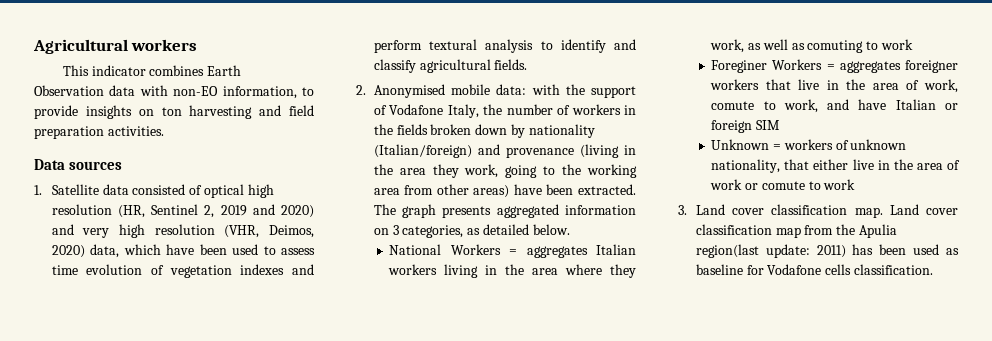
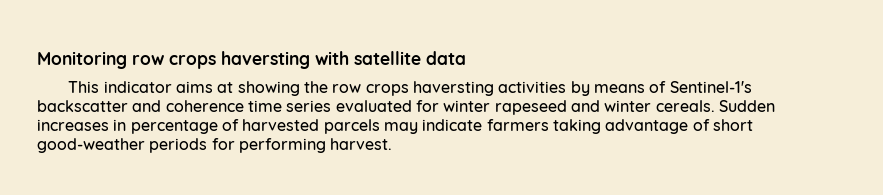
[33,39,198,54] [62,65,242,76] [34,85,314,99] [34,105,314,119] [34,126,164,139] [34,159,123,170] [34,184,274,198] [51,204,314,218] [51,224,314,238] [51,244,315,258] [51,264,314,278] [373,39,636,53] [373,59,528,73] [356,84,636,98] [373,104,636,118] [373,124,595,138] [373,144,636,158] [373,164,637,178] [373,184,636,198] [373,204,636,218] [373,224,570,238] [389,244,636,258] [388,264,636,278] [710,39,913,53] [711,59,958,73] [710,79,958,93] [711,99,958,113] [711,120,780,133] [711,139,907,150] [711,159,960,173] [710,179,856,190] [678,204,958,218] [695,224,897,238] [695,244,959,258] [695,264,933,275] Agricultural workers // This indicator combines Earth Observation data with non-EO information, to provide insights on ton harvesting and field preparation activities. // Data sources // 1. Satellite data consisted of optical high resolution (HR, Sentinel 2, 2019 and 2020) and very high resolution (VHR, Deimos, 2020) data, which have been used to assess time evolution of vegetation indexes and perform textural analysis to identify and classify agricultural fields. // 2. Anonymised mobile data: with the support of Vodafone Italy, the number of workers in the fields broken down by nationality (Italian/foreign) and provenance (living in the area they work, going to the working area from other areas) have been extracted. The graph presents aggregated information on 3 categories, as detailed below. // National Workers = aggregates Italian workers living in the area where they work, as well as comuting to work // Foreginer Workers = aggregates foreigner workers that live in the area of work, comute to work, and have Italian or foreign SIM // Unknown = workers of unknown nationality, that either live in the area of work or comute to work // 3. Land cover classification map. Land cover classification map from the Apulia region(last update: 2011) has been used as baseline for Vodafone cells classification. -> [37,51,466,69] [68,81,752,96] [37,100,775,115] [37,119,753,134] [37,138,393,153] Monitoring row crops haversting with satellite data // This indicator aims at showing the row crops haversting activities by means of Sentinel-1's backscatter and coherence time series evaluated for winter rapeseed and winter cereals. Sudden increases in percentage of harvested parcels may indicate farmers taking advantage of short good-weather periods for performing harvest.

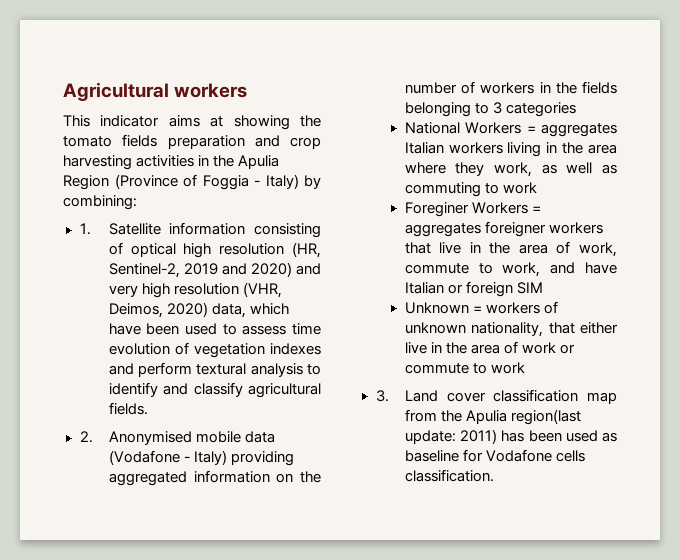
[37,51,466,69] Monitoring row crops haversting with satellite data -> [63,82,248,101] Agricultural workers
[332,81,752,96] [37,100,775,115] [37,119,753,134] [37,138,393,153] row crops haversting activities by means of Sentinel-1's backscatter and coherence time series evaluated for winter rapeseed and winter cereals. Sudden increases in percentage of harvested parcels may indicate farmers taking advantage of short good-weather periods for performing harvest. -> [63,134,321,149] [63,155,280,170] [63,174,321,190] [63,195,137,210] [79,222,321,238] [108,242,321,258] [108,262,321,278] [108,282,282,298] [108,302,289,318] [108,323,321,335] [108,342,321,358] [108,362,321,377] [108,382,321,398] [108,402,148,415] [79,431,275,445] [108,450,294,466] [108,470,321,486] [404,81,617,94] [404,102,576,117] [404,122,617,137] [404,142,617,157] [404,162,617,177] [404,182,537,197] [404,202,541,217] [404,221,603,237] [404,241,617,257] [404,262,617,277] [404,281,543,297] [404,301,558,314] [404,322,618,337] [404,341,576,354] [404,362,525,374] [375,389,617,404] [404,409,581,425] [404,429,617,444] [404,449,585,462] [404,469,494,482] tomato fields preparation and crop harvesting activities in the Apulia Region (Province of Foggia - Italy) by combining: // 1. Satellite information consisting of optical high resolution (HR, Sentinel-2, 2019 and 2020) and very high resolution (VHR, Deimos, 2020) data, which have been used to assess time evolution of vegetation indexes and perform textural analysis to identify and classify agricultural fields. // 2. Anonymised mobile data (Vodafone - Italy) providing aggregated information on the number of workers in the fields belonging to 3 categories // National Workers = aggregates Italian workers living in the area where they work, as well as commuting to work // Foreginer Workers = aggregates foreigner workers that live in the area of work, commute to work, and have Italian or foreign SIM // Unknown = workers of unknown nationality, that either live in the area of work or commute to work // 3. Land cover classification map from the Apulia region(last update: 2011) has been used as baseline for Vodafone cells classification.

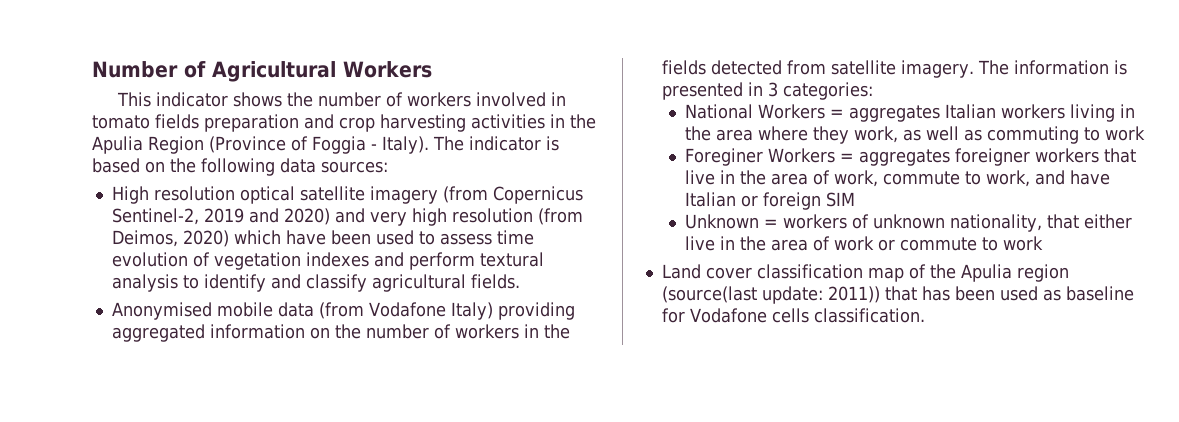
[63,82,248,101] [63,115,321,130] Agricultural workers // This indicator aims at showing the -> [92,61,432,82] [116,92,566,107] Number of Agricultural Workers // This indicator shows the number of workers involved in
[265,174,321,189] [63,195,137,210] [79,222,321,238] [108,242,321,258] Italy) by combining: // 1. Satellite information consisting of optical high resolution (HR, -> [381,136,559,154] [92,158,388,176] [111,186,583,204] Italy). The indicator is based on the following data sources: // High resolution optical satellite imagery (from Copernicus
[242,282,282,298] (VHR, -> [537,208,583,225] (from
[211,303,246,318] data, -> (229, 238) none
[79,431,93,443] 2. -> (520, 281) none
[108,450,190,465] (Vodafone - -> [318,302,446,319] (from Vodafone
[404,102,576,117] belonging to 3 categories -> [710,60,1127,78] [661,82,873,100] detected from satellite imagery. The information is presented in 3 categories:
[375,390,389,402] 3. -> (1044, 243) none
[404,409,581,425] [404,429,498,444] from the Apulia region(last update: 2011) -> [908,264,1069,282] [661,286,917,304] of the Apulia region (source(last update: 2011)) that

